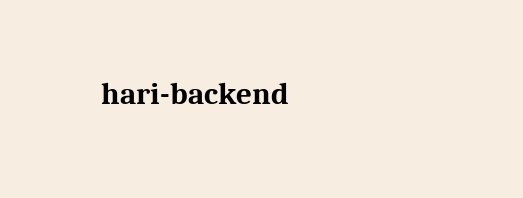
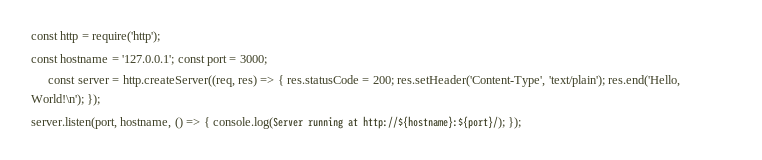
[101,82,289,104] hari-backend -> [31,31,161,43] [31,54,267,66] [48,75,680,87] [31,94,101,106] [31,116,522,129] const http = require('http'); // const hostname = '127.0.0.1'; const port = 3000; // const server = http.createServer((req, res) => { res.statusCode = 200; res.setHeader('Content-Type', 'text/plain'); res.end('Hello, World!\n'); }); // server.listen(port, hostname, () => { console.log(Server running at http://${hostname}:${port}/); });

